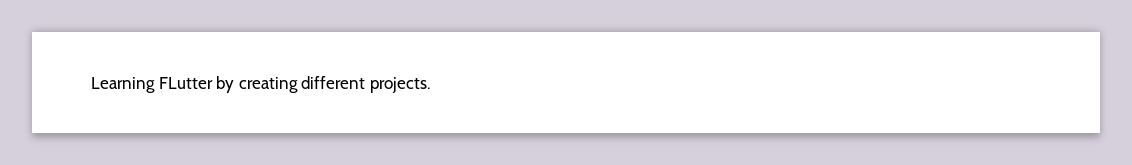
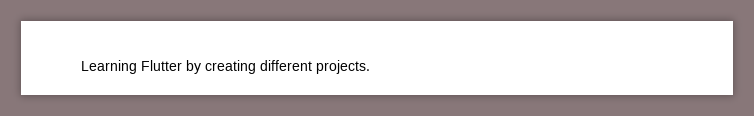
[158,77,213,89] FLutter -> [141,60,182,71] Flutter

